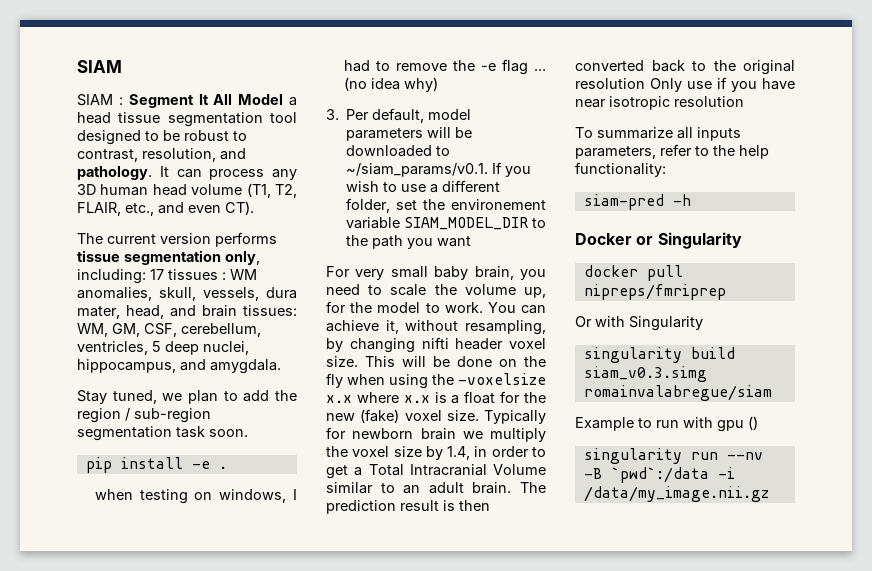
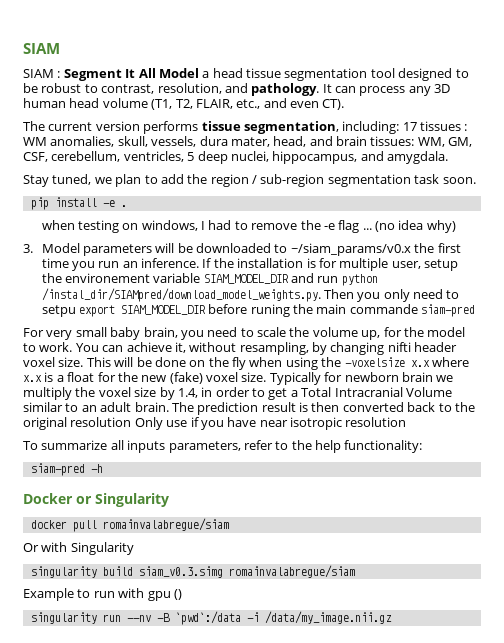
[124,250,260,265] segmentation only, -> [243,121,339,134] segmentation,
[346,108,472,123] Per default, model -> [41,243,80,253] Model
[346,162,532,177] [346,180,501,193] [346,198,546,213] [346,217,546,230] [346,235,472,249] ~/siam_params/v0.1. If you wish to use a different folder, set the environement variable SIAM_MODEL_DIR to the path you want -> [290,243,461,256] [41,258,459,271] [41,273,378,286] [41,288,460,302] [41,304,476,317] ~/siam_params/v0.x the first time you run an inference. If the installation is for multiple user, setup the environement variable SIAM_MODEL_DIR and run python /instal_dir/SIAMpred/download_model_weights.py. Then you only need to setpu export SIAM_MODEL_DIR before runing the main commande siam-pred
[583,284,726,300] nipreps/fmriprep -> [102,518,229,531] romainvalabregue/siam

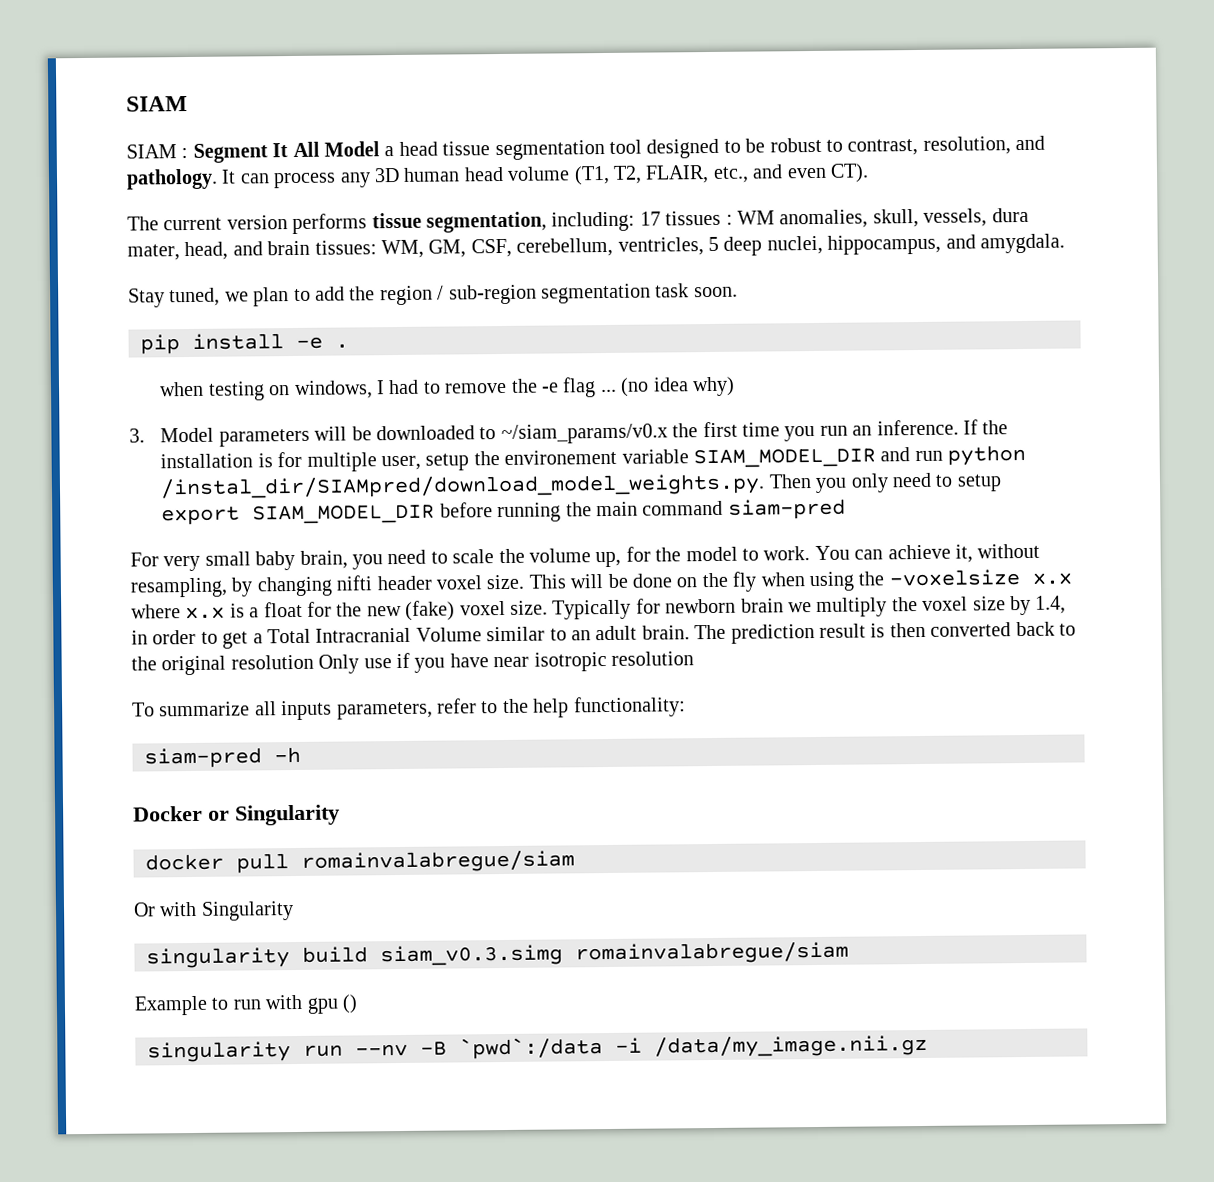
[41,305,76,317] setpu -> [956,474,1002,492] setup
[250,304,290,317] runing -> [497,502,562,523] running
[349,304,418,314] commande -> [642,500,724,516] command

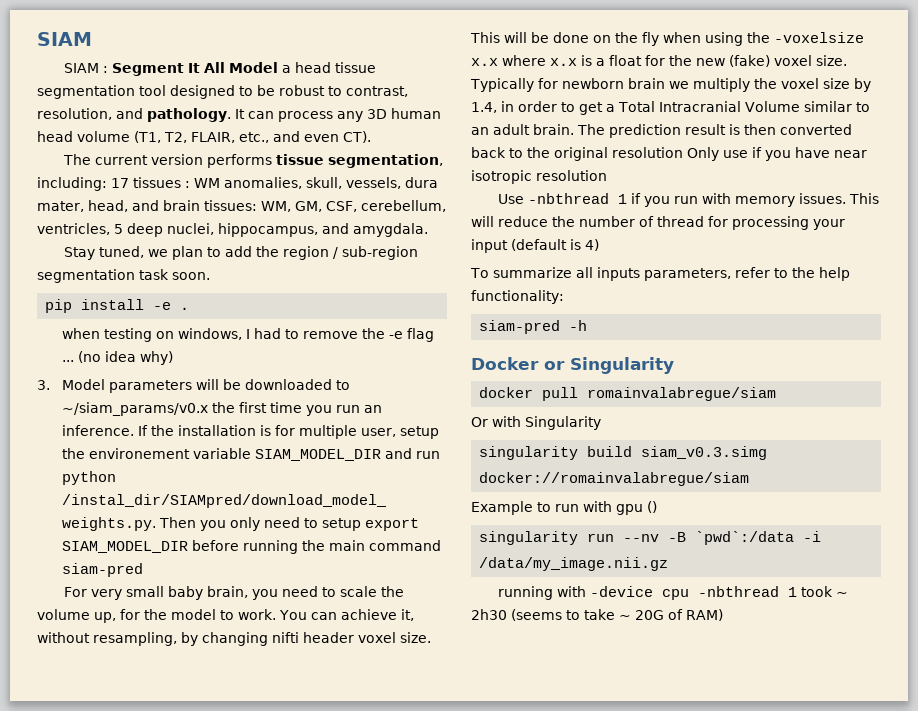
(694, 658) none -> [497,193,879,207] [471,216,845,230] [471,239,599,253] // Use -nbthread 1 if you run with memory issues. This will reduce the number of thread for processing your input (default is 4)
[575,941,849,965] romainvalabregue/siam -> [479,472,750,486] docker://romainvalabregue/siam
(928, 1046) none -> [497,586,848,600] [471,609,723,621] // running with -device cpu -nbthread 1 took ~ 2h30 (seems to take ~ 20G of RAM)

